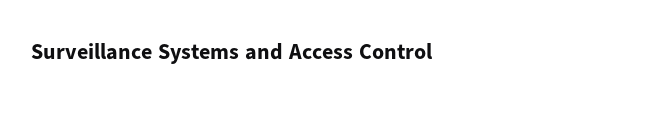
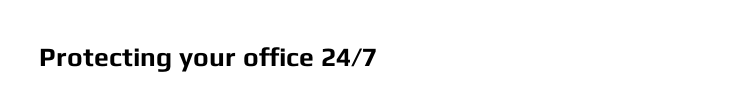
[31,43,433,64] Surveillance Systems and Access Control -> [39,47,378,72] Protecting your office 24/7

